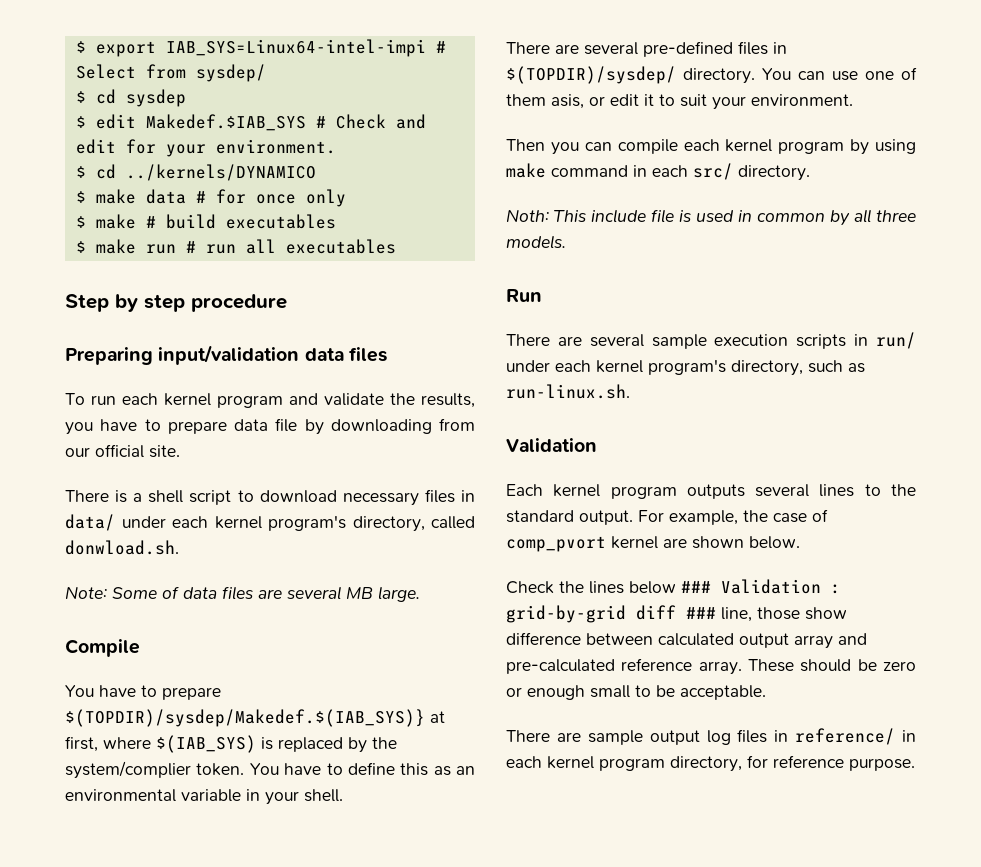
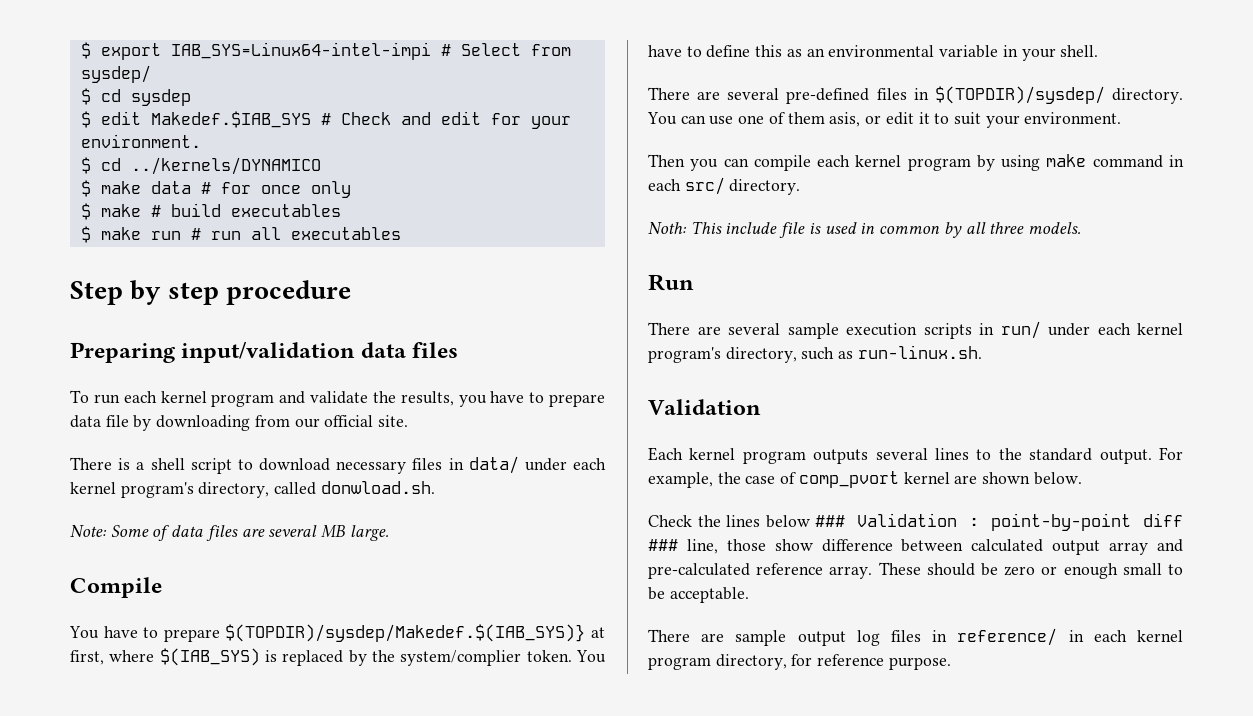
[506,605,626,623] grid-by-grid -> [991,513,1132,531] point-by-point

